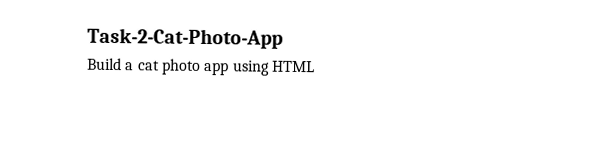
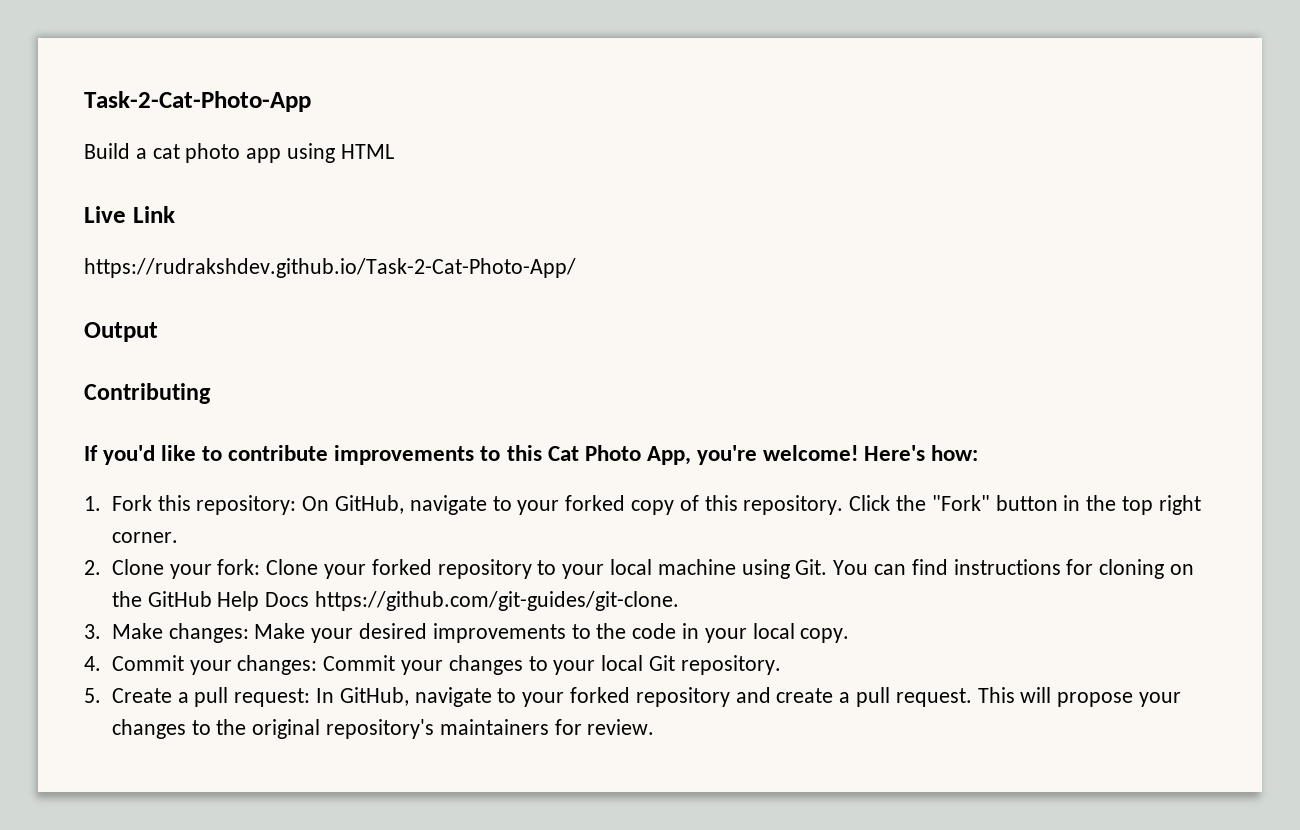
(315, 66) none -> [84,206,175,223] [84,258,576,278] [84,322,158,342] [84,383,211,404] [84,445,979,465] [84,495,1201,515] [111,532,178,543] [84,559,1195,579] [111,591,679,611] [84,623,850,643] [84,655,781,675] [84,687,1182,707] [111,719,655,739] // Live Link // https://rudrakshdev.github.io/Task-2-Cat-Photo-App/ // Output // Contributing // If you'd like to contribute improvements to this Cat Photo App, you're welcome! Here's how: // 1. Fork this repository: On GitHub, navigate to your forked copy of this repository. Click the "Fork" button in the top right corner. // 2. Clone your fork: Clone your forked repository to your local machine using Git. You can find instructions for cloning on the GitHub Help Docs https://github.com/git-guides/git-clone. // 3. Make changes: Make your desired improvements to the code in your local copy. // 4. Commit your changes: Commit your changes to your local Git repository. // 5. Create a pull request: In GitHub, navigate to your forked repository and create a pull request. This will propose your changes to the original repository's maintainers for review.

